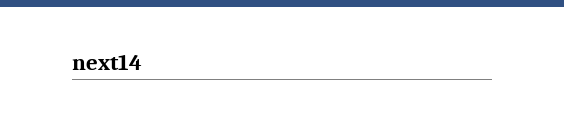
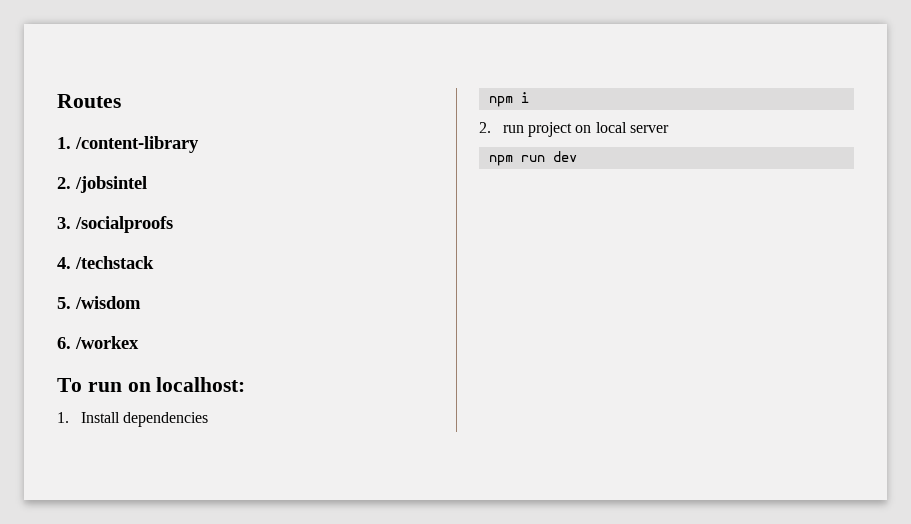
[72,54,142,70] next14 -> [57,94,121,108] [57,136,199,153] [57,176,147,193] [57,216,173,233] [57,256,154,269] [57,296,141,309] [57,336,139,349] [57,377,246,392] [57,412,208,427] [488,92,529,107] [479,122,669,137] [488,151,577,166] Routes // 1. /content-library // 2. /jobsintel // 3. /socialproofs // 4. /techstack // 5. /wisdom // 6. /workex // To run on localhost: // 1. Install dependencies // npm i // 2. run project on local server // npm run dev

